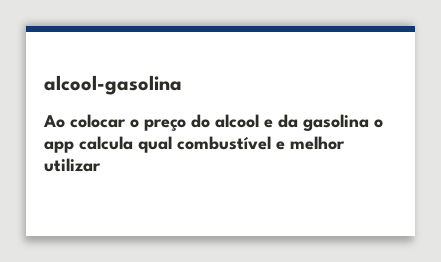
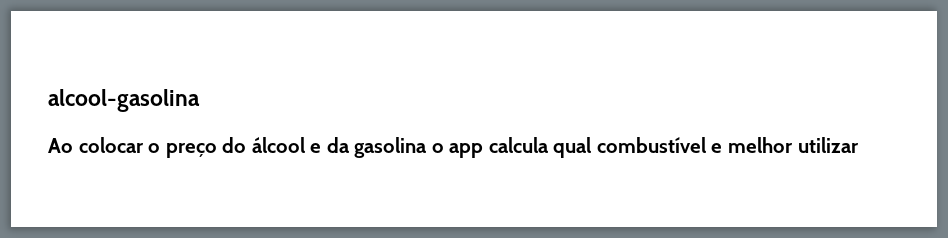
[215,114,259,128] alcool -> [251,137,305,153] álcool

